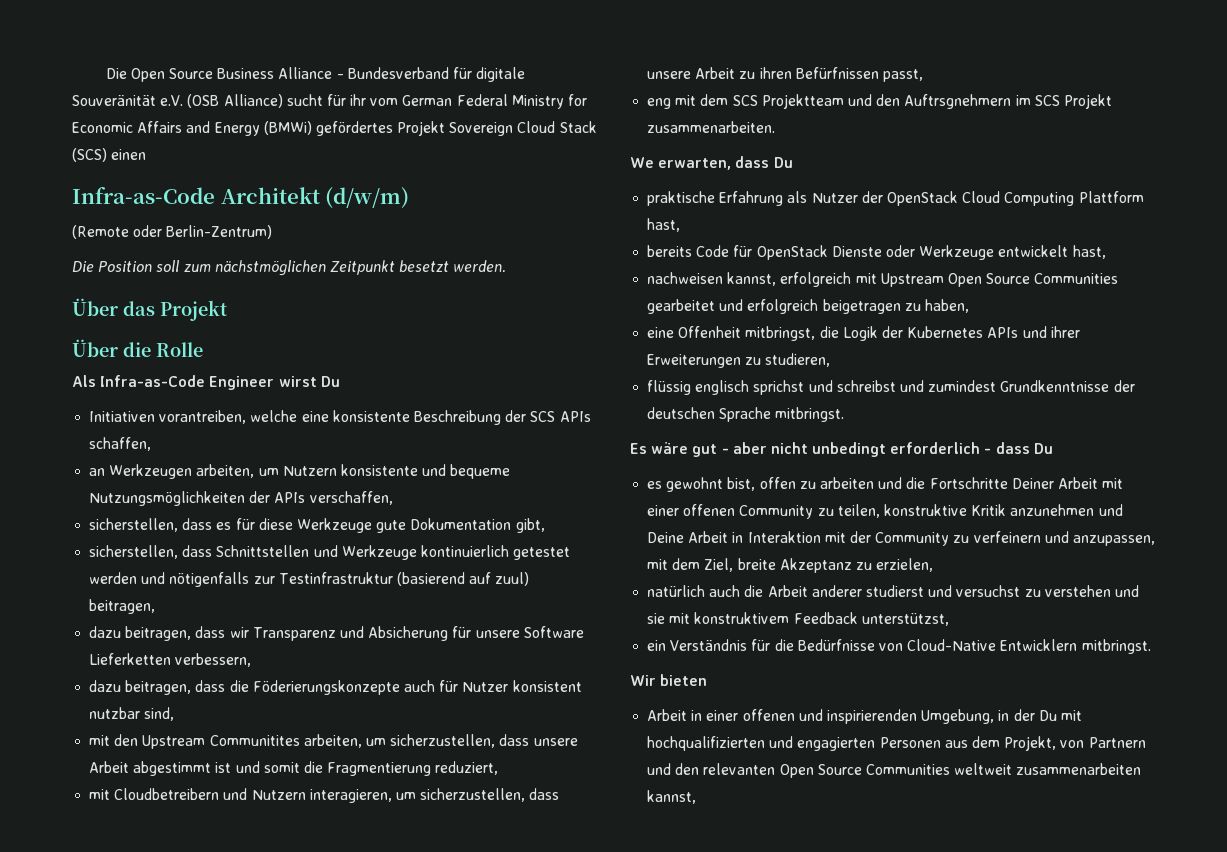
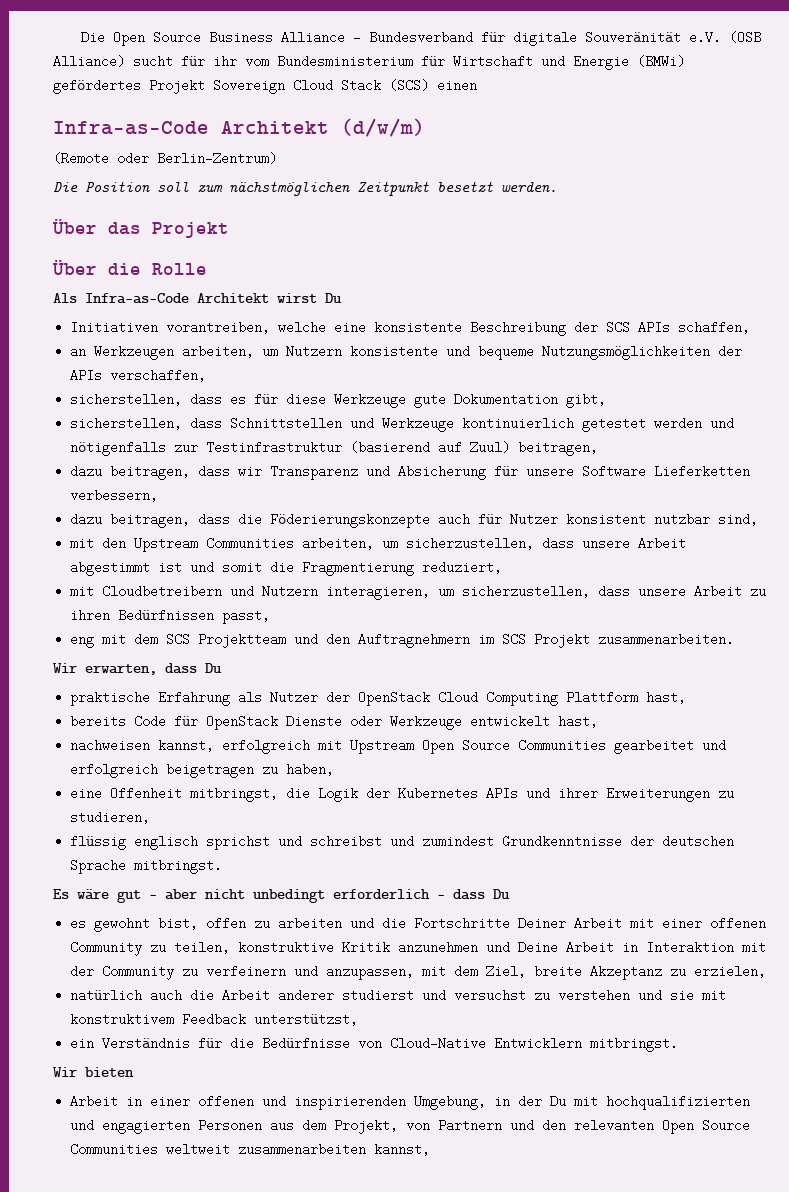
[402,94,588,109] [72,121,260,136] German Federal Ministry for Economic Affairs and Energy -> [277,55,629,70] Bundesministerium für Wirtschaft und Energie
[209,376,275,390] Engineer -> [197,293,269,303] Architekt
[495,572,530,586] zuul) -> [470,441,511,454] Zuul)
[209,735,300,746] Communitites -> [206,537,295,550] Communities
[795,67,879,79] Befürfnissen -> [118,609,215,622] Bedürfnissen
[904,94,1012,109] Auftrsgnehmern -> [358,633,471,648] Auftragnehmern
[630,157,654,168] We -> [53,663,77,673] Wir

